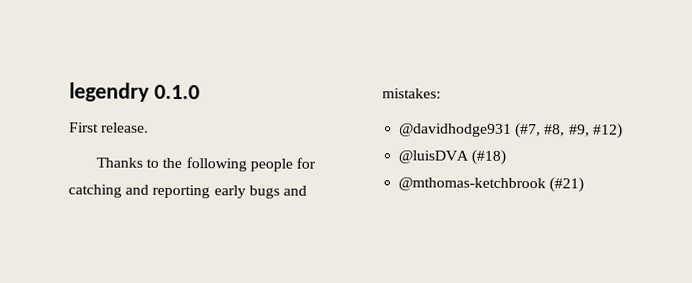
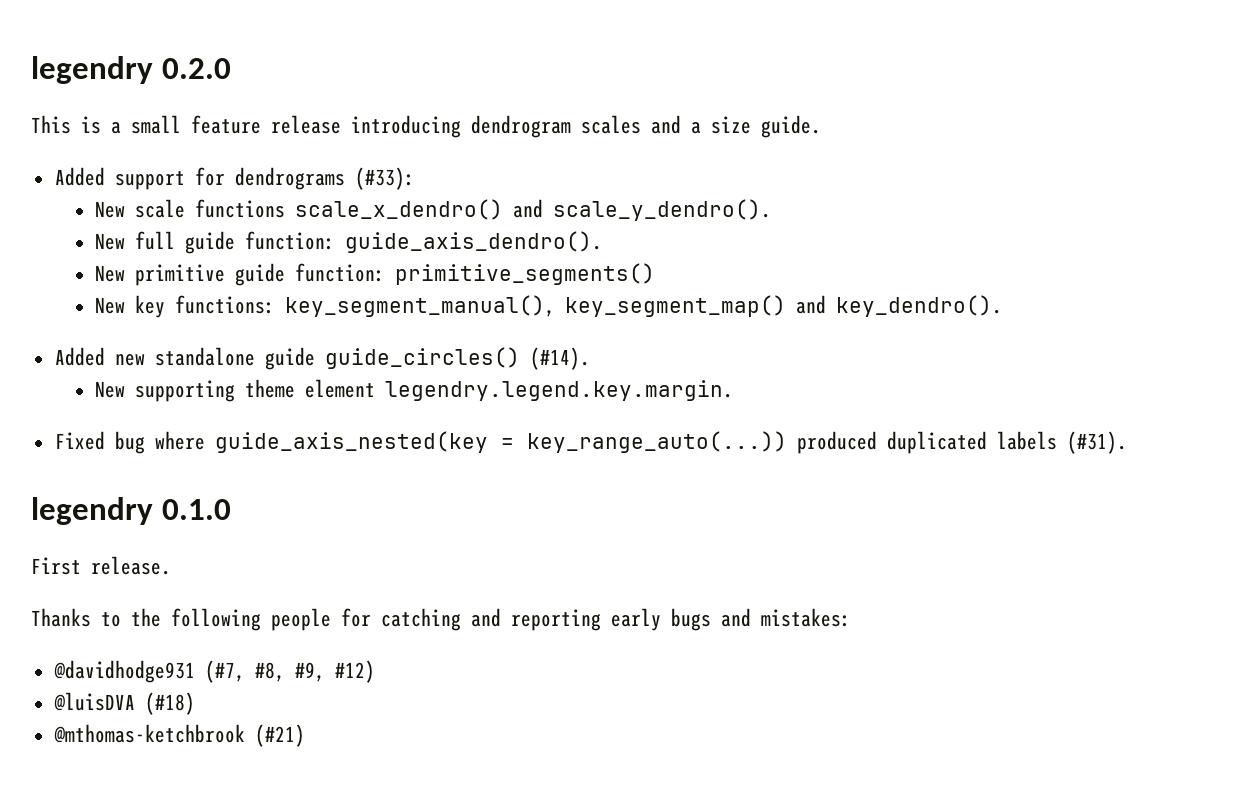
[69,82,150,102] legendry -> [31,56,231,84] [31,115,821,138] [54,167,415,190] [95,199,772,221] [95,231,603,254] [95,263,656,286] [95,295,1003,318] [54,347,590,370] [95,379,734,402] [54,431,1127,454] [31,497,153,525] legendry 0.2.0 // This is a small feature release introducing dendrogram scales and a size guide. // Added support for dendrograms (#33): // New scale functions scale_x_dendro() and scale_y_dendro(). // New full guide function: guide_axis_dendro(). // New primitive guide function: primitive_segments() // New key functions: key_segment_manual(), key_segment_map() and key_dendro(). // Added new standalone guide guide_circles() (#14). // New supporting theme element legendry.legend.key.margin. // Fixed bug where guide_axis_nested(key = key_range_auto(...)) produced duplicated labels (#31). // legendry

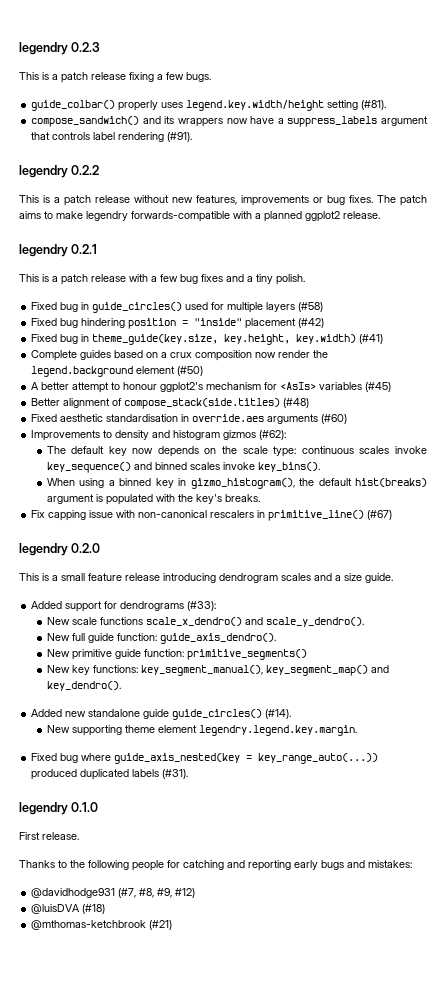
[31,56,153,84] legendry -> [19,42,101,55] [19,72,211,83] [31,100,387,111] [31,116,429,127] [31,132,193,142] [19,165,100,178] [19,195,427,206] [19,211,380,222] [19,244,98,257] [19,274,305,285] [31,302,324,313] [31,318,325,329] [31,334,384,345] [31,350,329,361] [31,366,204,377] [31,382,392,393] [31,398,310,409] [31,414,348,424] [31,430,287,441] [46,446,427,457] [46,462,320,473] [46,478,428,489] [46,494,260,505] [31,510,393,521] [19,543,68,556] legendry 0.2.3 // This is a patch release fixing a few bugs. // guide_colbar() properly uses legend.key.width/height setting (#81). // compose_sandwich() and its wrappers now have a suppress_labels argument that controls label rendering (#91). // legendry 0.2.2 // This is a patch release without new features, improvements or bug fixes. The patch aims to make legendry forwards-compatible with a planned ggplot2 release. // legendry 0.2.1 // This is a patch release with a few bug fixes and a tiny polish. // Fixed bug in guide_circles() used for multiple layers (#58) // Fixed bug hindering position = "inside" placement (#42) // Fixed bug in theme_guide(key.size, key.height, key.width) (#41) // Complete guides based on a crux composition now render the legend.background element (#50) // A better attempt to honour ggplot2's mechanism for <AsIs> variables (#45) // Better alignment of compose_stack(side.titles) (#48) // Fixed aesthetic standardisation in override.aes arguments (#60) // Improvements to density and histogram gizmos (#62): // The default key now depends on the scale type: continuous scales invoke key_sequence() and binned scales invoke key_bins(). // When using a binned key in gizmo_histogram(), the default hist(breaks) argument is populated with the key's breaks. // Fix capping issue with non-canonical rescalers in primitive_line() (#67) // legendry

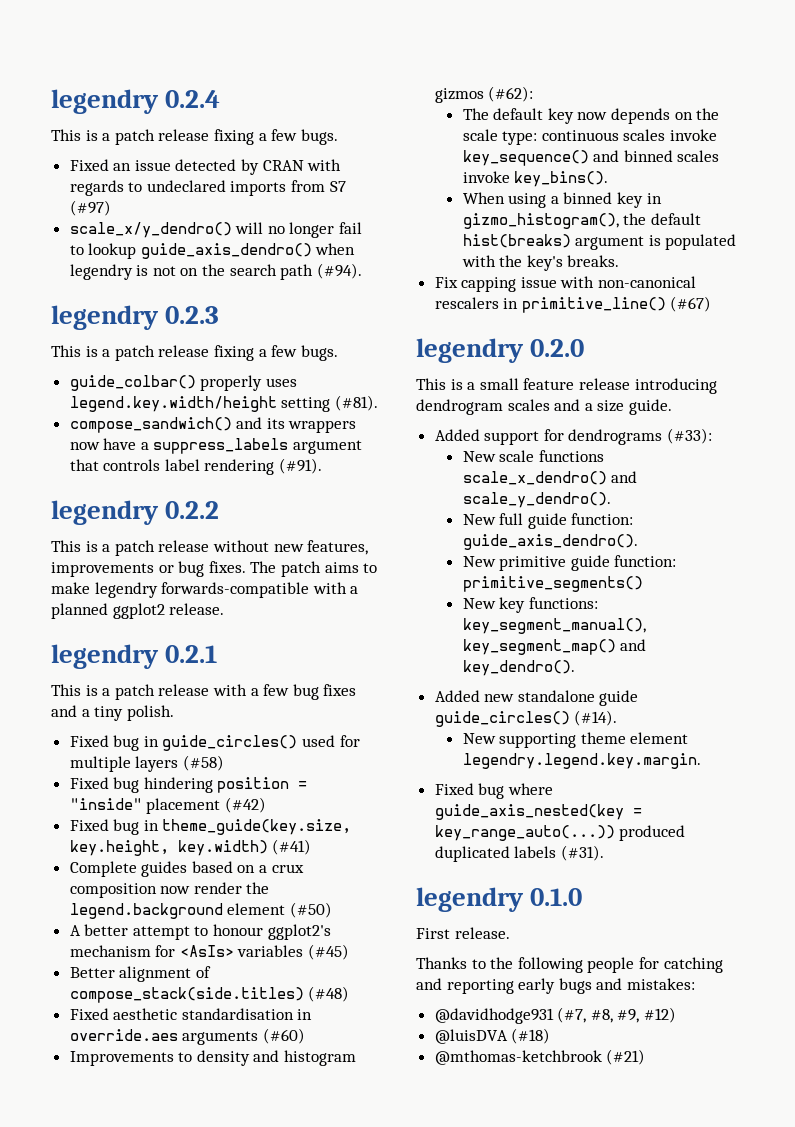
[19,42,68,55] legendry -> [51,89,221,114] [51,129,338,145] [69,159,342,175] [69,180,346,196] [69,200,111,216] [69,222,363,238] [69,243,356,259] [69,263,362,280] [51,305,159,330] legendry 0.2.4 // This is a patch release fixing a few bugs. // Fixed an issue detected by CRAN with regards to undeclared imports from S7 (#97) // scale_x/y_dendro() will no longer fail to lookup guide_axis_dendro() when legendry is not on the search path (#94). // legendry

